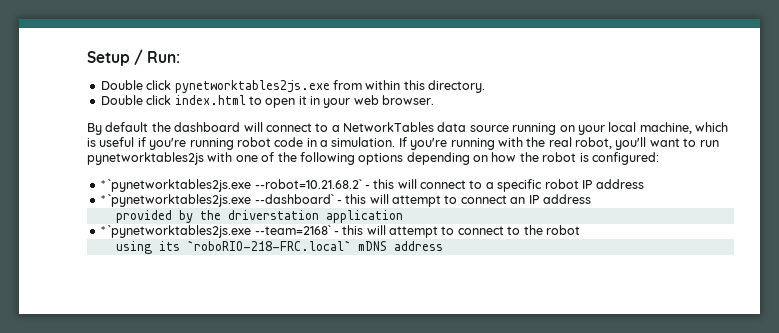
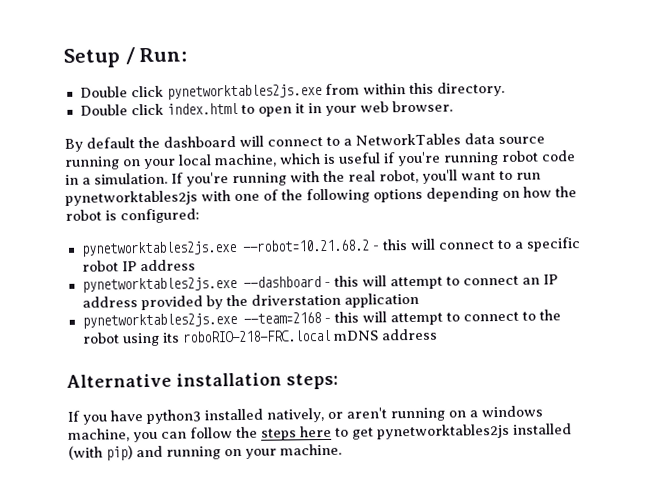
[100,179,362,192] * `pynetworktables2js.exe --robot=10.21.68.2` -> [80,239,370,257] pynetworktables2js.exe --robot=10.21.68.2
[100,194,334,207] * `pynetworktables2js.exe --dashboard` -> [81,276,321,293] pynetworktables2js.exe --dashboard
(591, 199) // -> (138, 302) none
[100,225,331,238] * `pynetworktables2js.exe --team=2168` -> [81,312,321,329] pynetworktables2js.exe --team=2168
(580, 230) // -> (120, 338) none
[186,240,351,251] `roboRIO-218-FRC.local` -> [181,329,331,343] roboRIO-218-FRC.local
(443, 246) none -> [66,372,338,390] [67,405,543,425] [68,423,572,443] [68,443,342,461] // Alternative installation steps: // If you have python3 installed natively, or aren't running on a windows machine, you can follow the steps here to get pynetworktables2js installed (with pip) and running on your machine.

